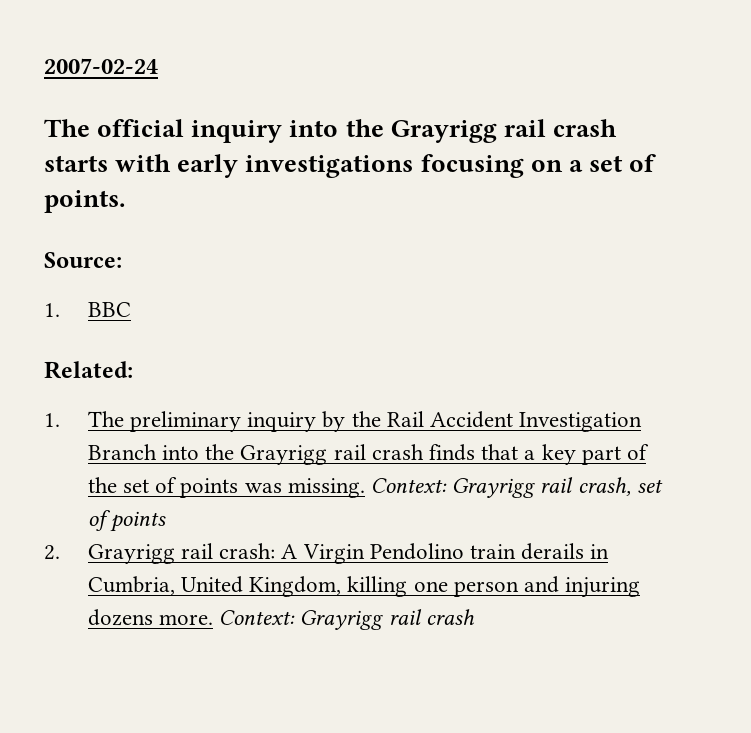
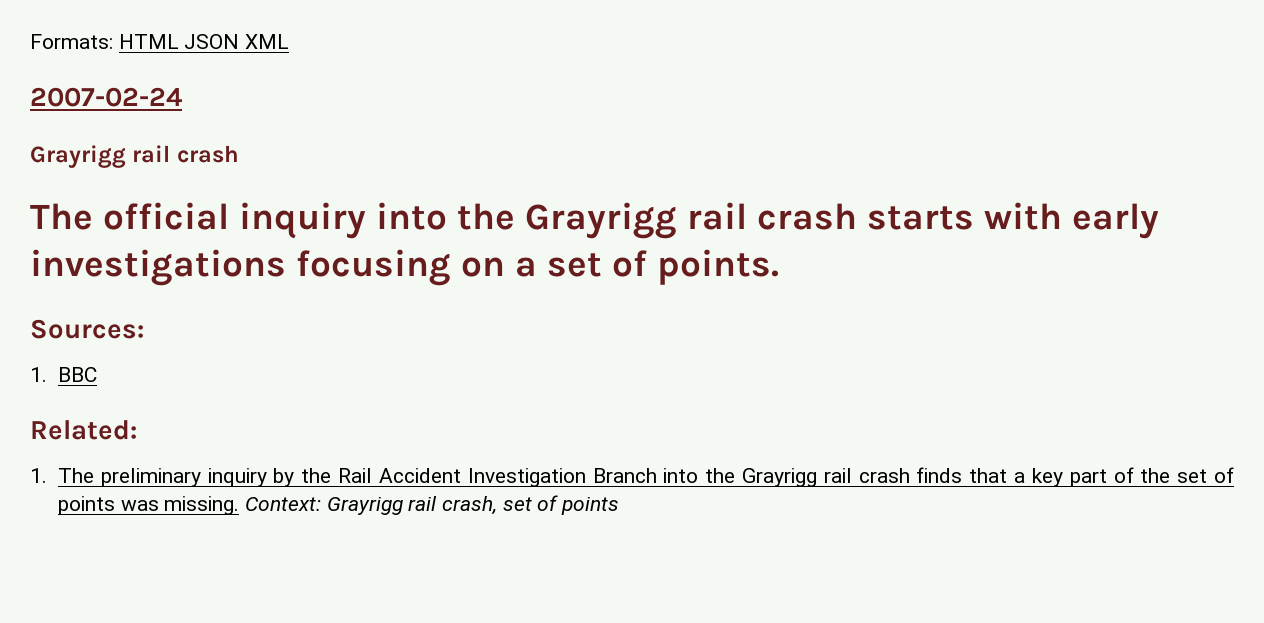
[44,58,158,74] 2007-02-24 -> [30,34,290,49] [30,87,182,107] [30,145,239,168] Formats: HTML JSON XML // 2007-02-24 // Grayrigg rail crash
[44,252,122,268] Source: -> [30,319,144,339] Sources:
[44,543,610,564] [87,576,641,598] [87,609,475,630] // 2. Grayrigg rail crash: A Virgin Pendolino train derails in Cumbria, United Kingdom, killing one person and injuring dozens more. Context: Grayrigg rail crash -> (620, 506) none

